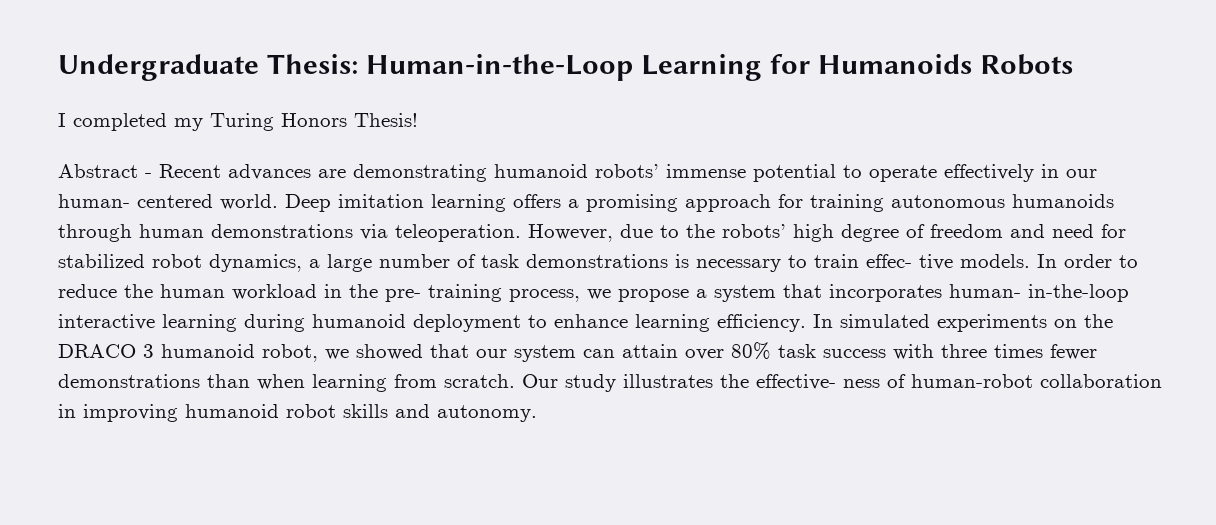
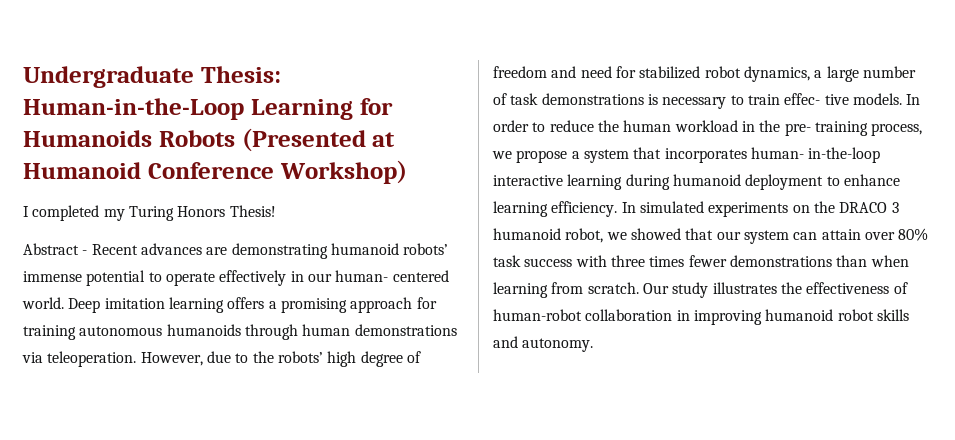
(1073, 64) none -> [241,128,396,152] [23,160,407,184] (Presented at Humanoid Conference Workshop)
[756,374,880,390] effective- ness -> [806,282,890,294] effectiveness

